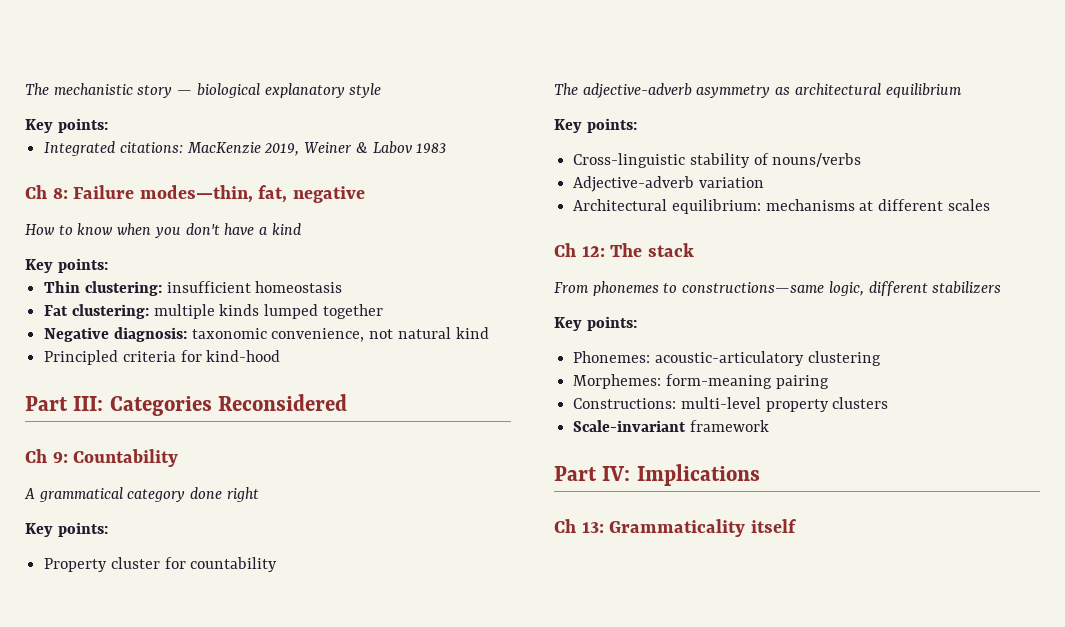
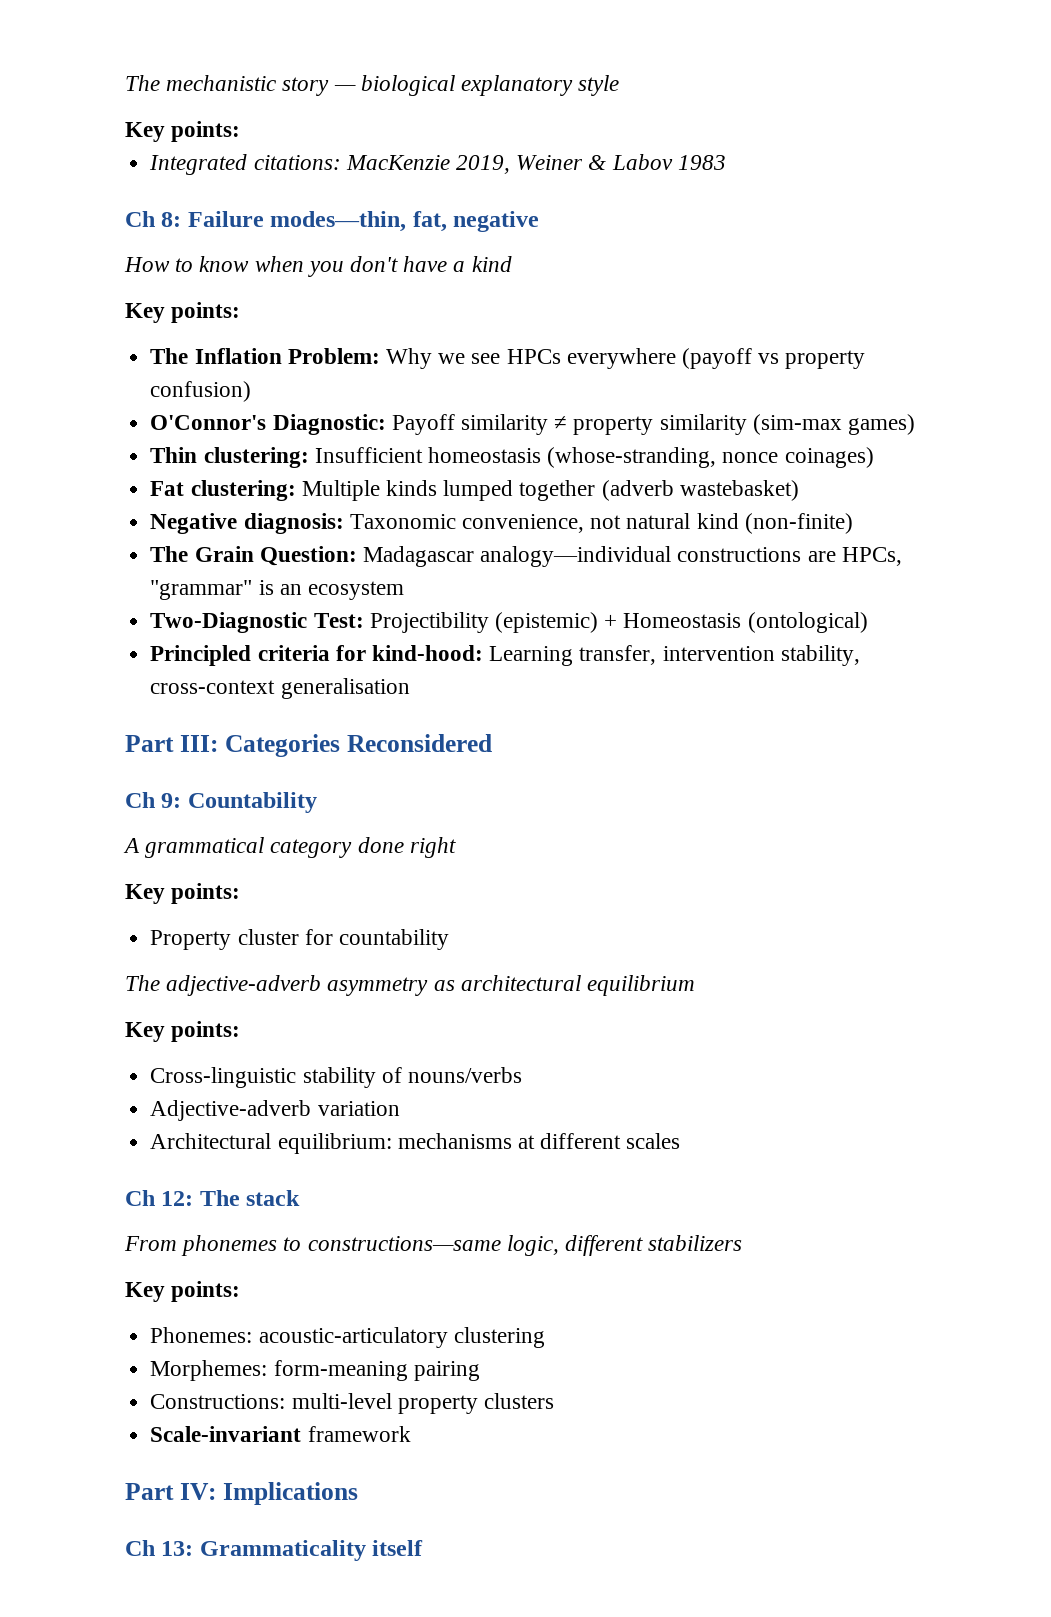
(108, 265) none -> [150,348,866,369] [150,381,252,402] [150,414,915,435] // The Inflation Problem: Why we see HPCs everywhere (payoff vs property confusion) // O'Connor's Diagnostic: Payoff similarity ≠ property similarity (sim-max games)
[166,281,251,293] insufficient -> [314,447,423,463] Insufficient
(343, 287) none -> [547,447,874,468] (whose-stranding, nonce coinages)
[153,304,215,319] multiple -> [301,480,380,501] Multiple
(383, 311) none -> [601,480,799,501] (adverb wastebasket)
[191,328,267,339] taxonomic -> [349,514,456,529] Taxonomic
[44,350,281,365] // Principled criteria for kind-hood -> [744,513,853,534] [150,546,902,567] [150,580,404,600] [150,612,868,633] [150,645,860,666] [150,678,410,699] (non-finite) // The Grain Question: Madagascar analogy—individual constructions are HPCs, "grammar" is an ecosystem // Two-Diagnostic Test: Projectibility (epistemic) + Homeostasis (ontological) // Principled criteria for kind-hood: Learning transfer, intervention stability, cross-context generalisation

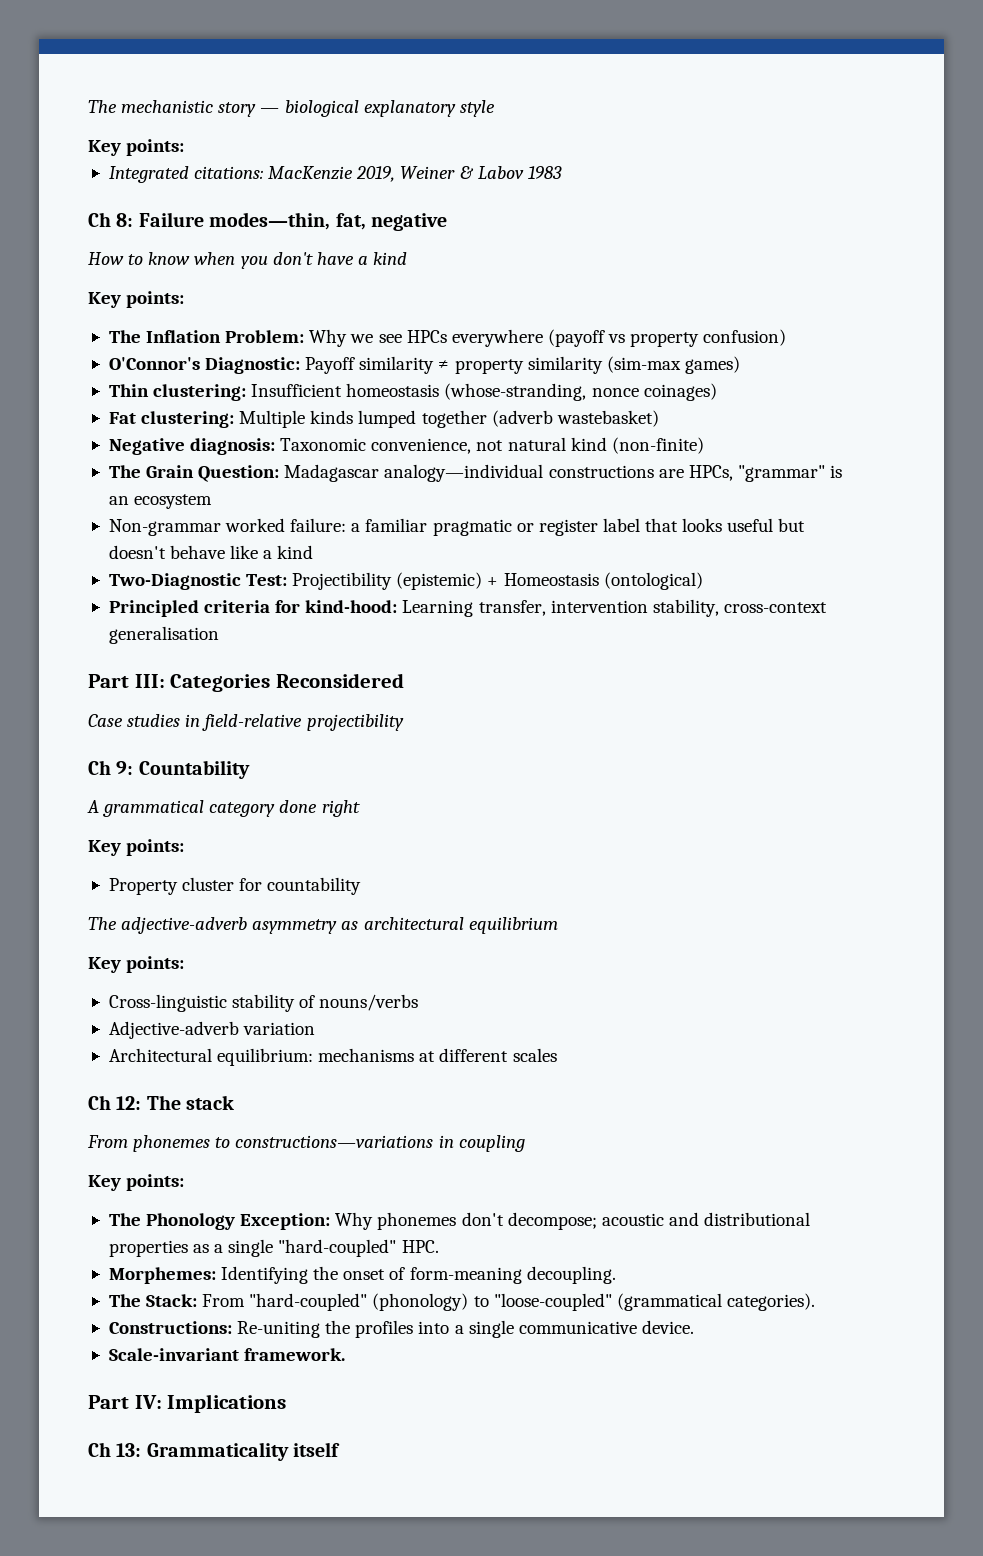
(404, 590) none -> [108,518,806,536] [108,545,314,559] // Non-grammar worked failure: a familiar pragmatic or register label that looks useful but doesn't behave like a kind
(492, 743) none -> [88,714,404,731] // Case studies in field-relative projectibility
[307,1235,743,1256] [125,1281,241,1302] [150,1327,545,1348] [150,1360,480,1381] [150,1393,554,1414] constructions—same logic, different stabilizers // Key points: // Phonemes: acoustic-articulatory clustering // Morphemes: form-meaning pairing // Constructions: multi-level property clusters -> [235,1135,525,1152] [88,1174,185,1191] [108,1212,811,1230] [108,1239,439,1257] [108,1266,616,1284] [108,1293,815,1311] [108,1320,694,1338] constructions—variations in coupling // Key points: // The Phonology Exception: Why phonemes don't decompose; acoustic and distributional properties as a single "hard-coupled" HPC. // Morphemes: Identifying the onset of form-meaning decoupling. // The Stack: From "hard-coupled" (phonology) to "loose-coupled" (grammatical categories). // Constructions: Re-uniting the profiles into a single communicative device.
[307,1426,411,1442] framework -> [244,1348,346,1361] framework.

